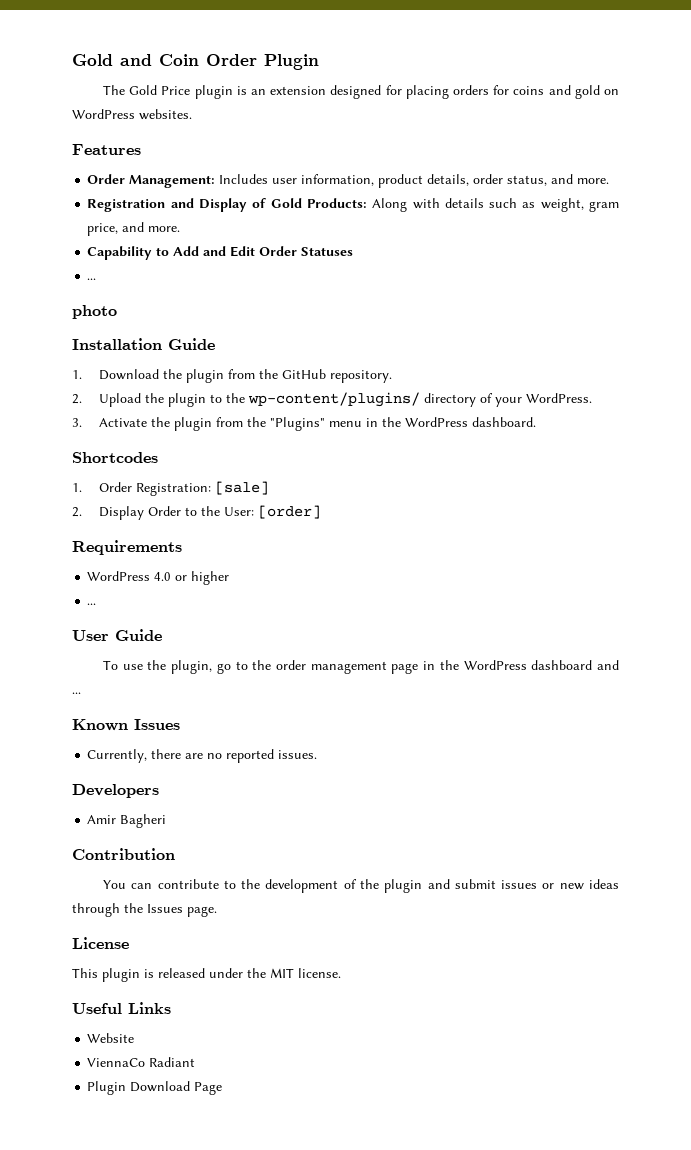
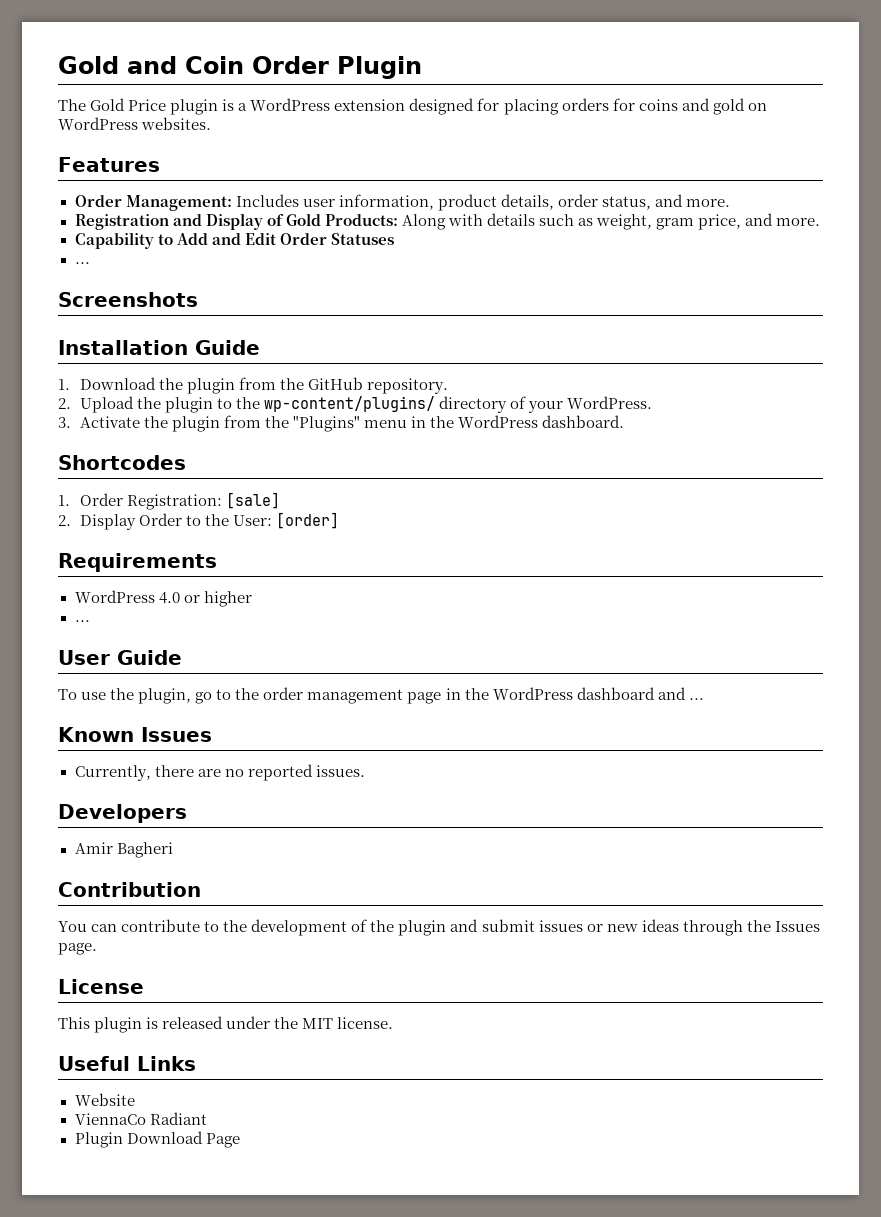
[251,89,267,95] an -> [238,98,331,111] a WordPress
[72,305,117,319] photo -> [58,292,198,307] Screenshots

